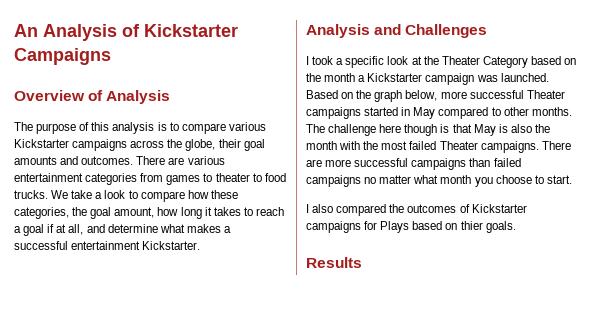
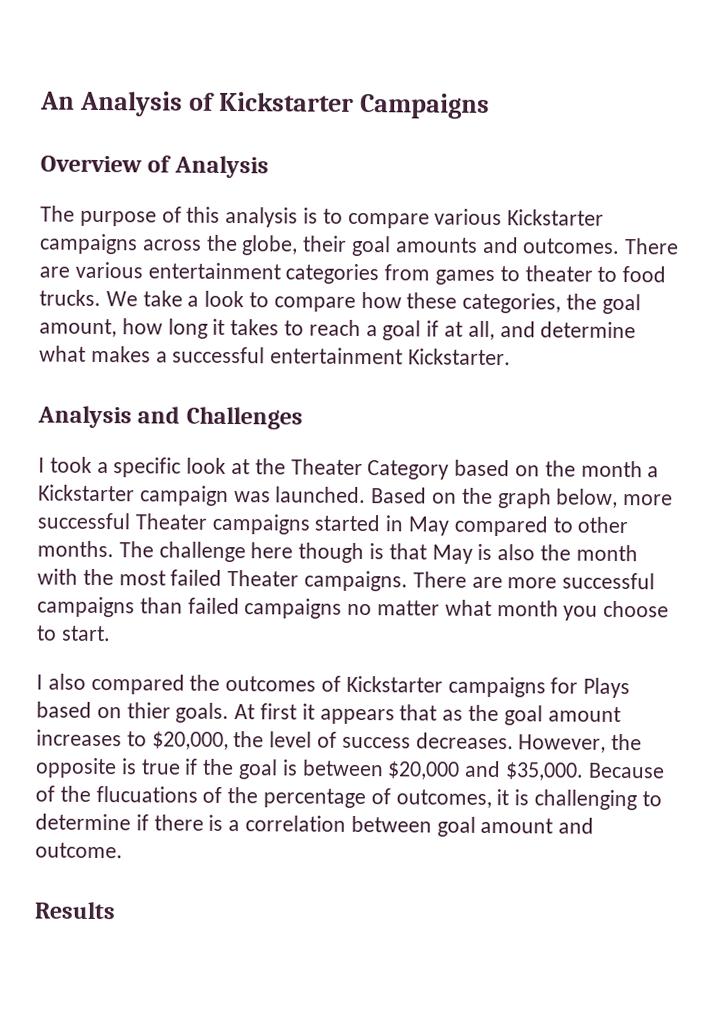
(516, 227) none -> [234,703,621,726] [36,729,643,753] [35,757,665,781] [35,785,662,811] [35,813,595,837] [35,842,123,859] At first it appears that as the goal amount increases to $20,000, the level of success decreases. However, the opposite is true if the goal is between $20,000 and $35,000. Because of the flucuations of the percentage of outcomes, it is challenging to determine if there is a correlation between goal amount and outcome.

